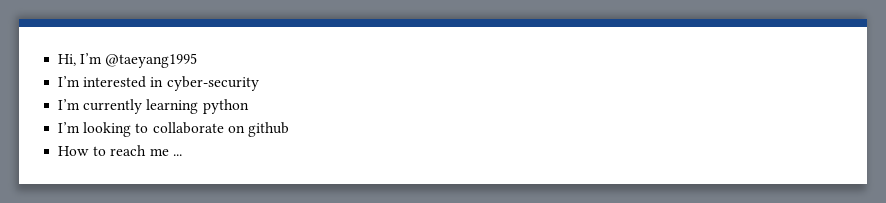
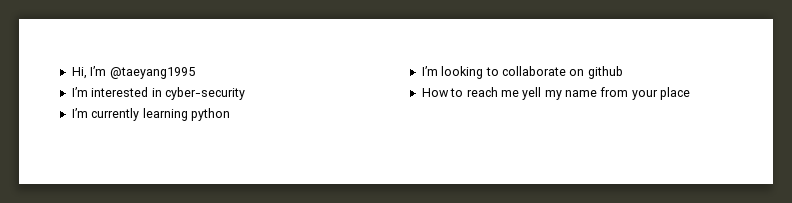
[172,154,182,156] ... -> [522,87,691,100] yell my name from your place

